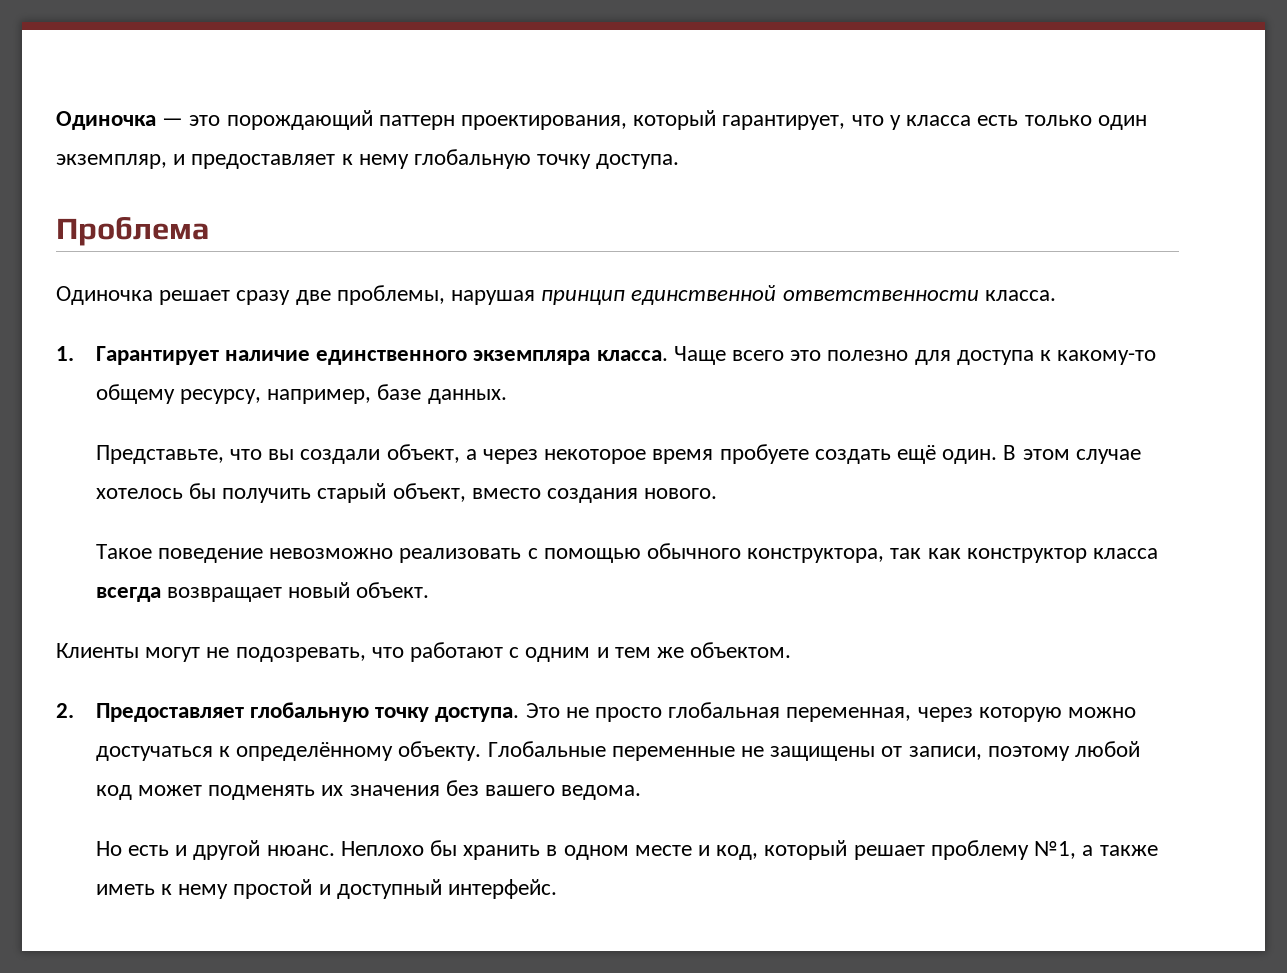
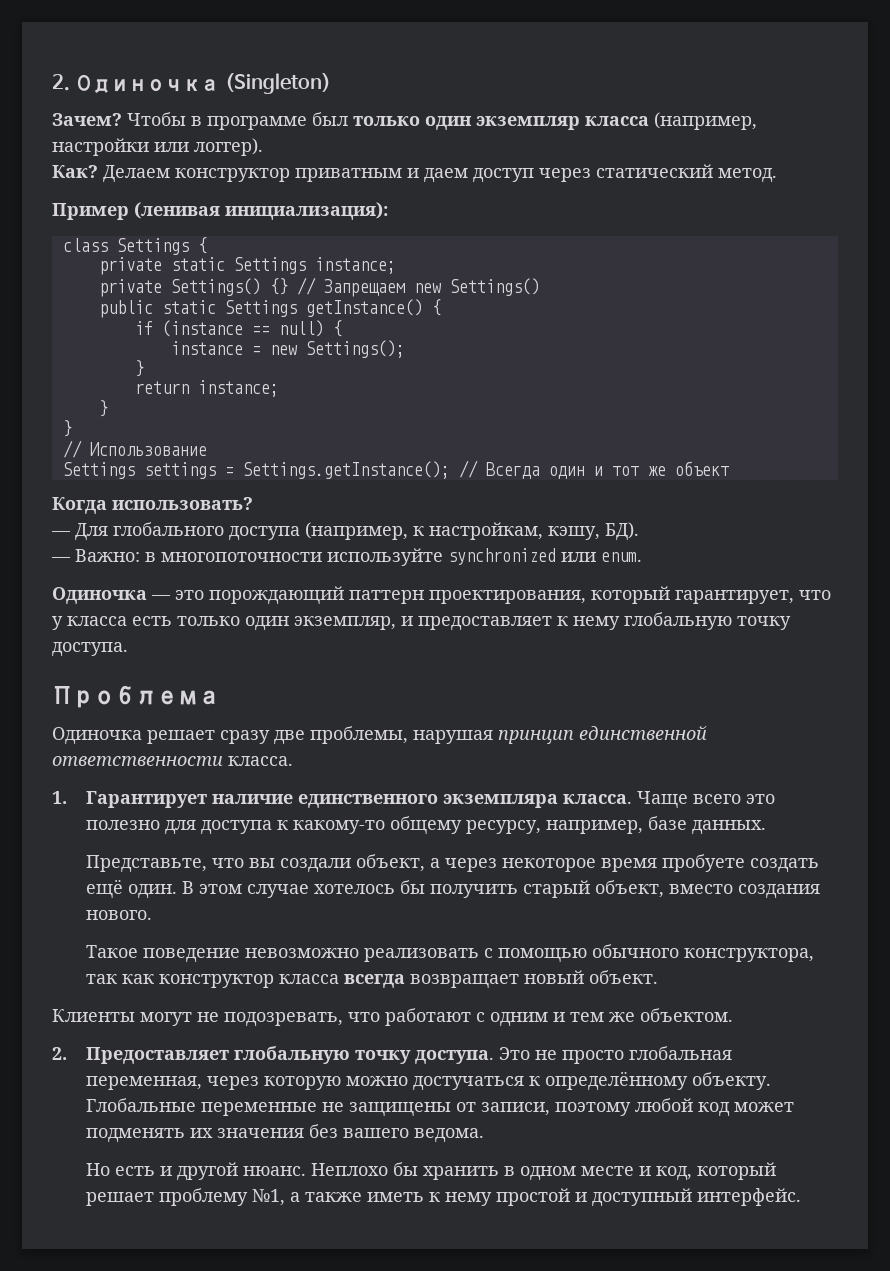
(56, 120) none -> [52,73,331,94] [52,112,757,130] [52,138,263,156] [52,164,777,183] [52,202,388,220] [62,237,207,255] [98,257,396,275] [98,277,540,297] [98,299,441,318] [134,320,342,337] [170,340,405,358] [134,360,144,377] [134,380,279,397] [98,400,108,417] [62,420,72,437] [62,440,207,458] [62,460,729,479] [52,497,253,514] [51,522,639,541] [51,548,642,566] 2. Одиночка (Singleton) // Зачем? Чтобы в программе был только один экземпляр класса (например, настройки или логгер). // Как? Делаем конструктор приватным и даем доступ через статический метод. // Пример (ленивая инициализация): // class Settings { // private static Settings instance; // private Settings() {} // Запрещаем new Settings() // public static Settings getInstance() { // if (instance == null) { // instance = new Settings(); // } // return instance; // } // } // // Использование // Settings settings = Settings.getInstance(); // Всегда один и тот же объект // Когда использовать? // — Для глобального доступа (например, к настройкам, кэшу, БД). // — Важно: в многопоточности используйте synchronized или enum. //

